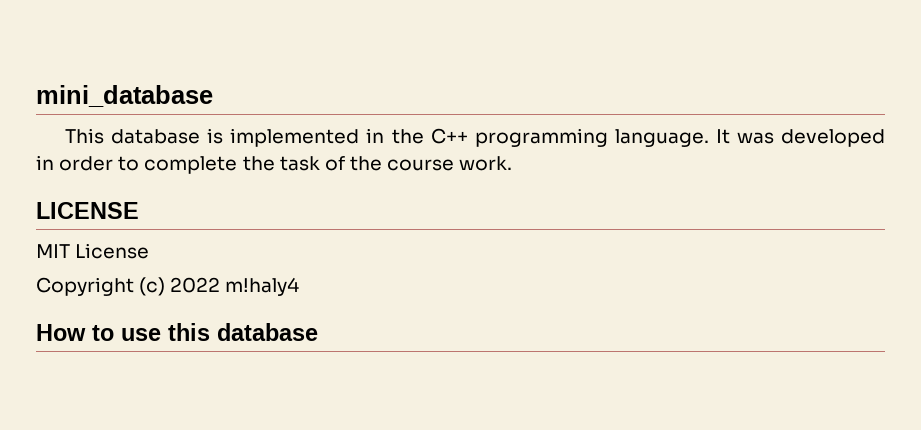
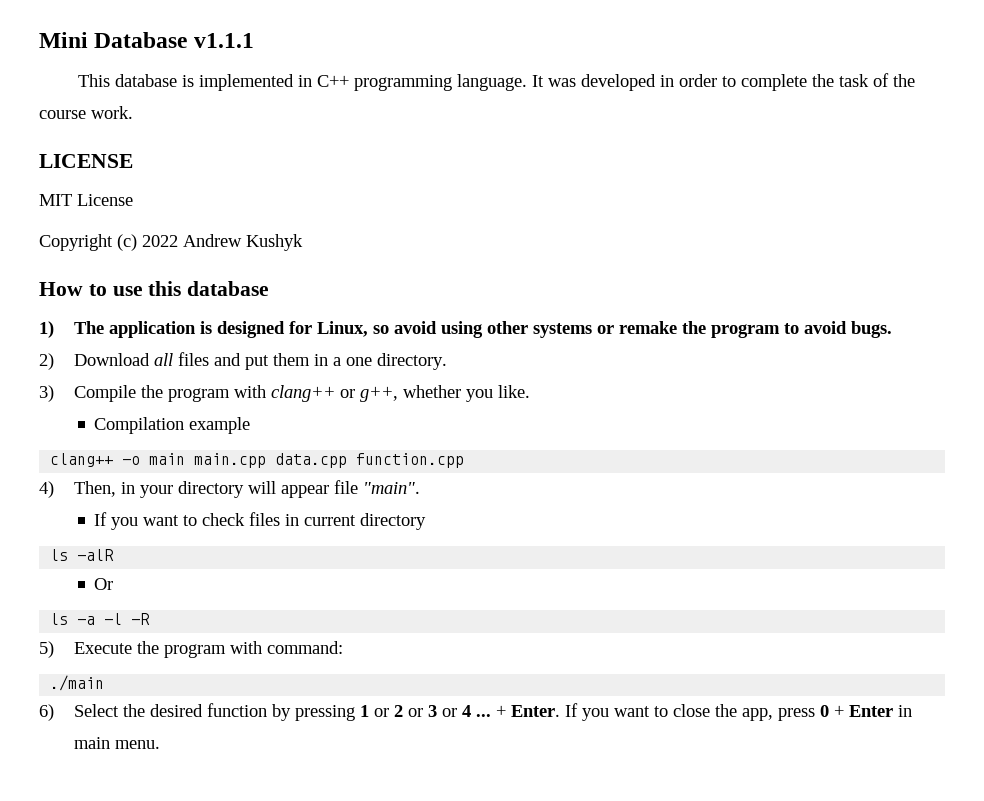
[36,85,213,107] mini_database -> [39,32,254,48] Mini Database v1.1.1
[391,129,424,144] the -> (313, 81) none
[225,277,300,296] m!haly4 -> [183,234,303,251] Andrew Kushyk
(318, 332) none -> [39,321,893,338] [39,352,448,370] [39,385,531,402] [94,417,251,434] [50,453,465,468] [39,480,421,498] [94,512,427,530] [50,549,115,561] [94,578,114,590] [50,613,151,625] [39,641,344,658] [50,675,105,691] [39,703,913,721] [74,737,161,749] // 1) The application is designed for Linux, so avoid using other systems or remake the program to avoid bugs. // 2) Download all files and put them in a one directory. // 3) Compile the program with clang++ or g++, whether you like. // Сompilation example // clang++ -o main main.cpp data.cpp function.cpp // 4) Then, in your directory will appear file "main". // If you want to check files in current directory // ls -alR // Or // ls -a -l -R // 5) Execute the program with command: // ./main // 6) Select the desired function by pressing 1 or 2 or 3 or 4 ... + Enter. If you want to close the app, press 0 + Enter in main menu.

